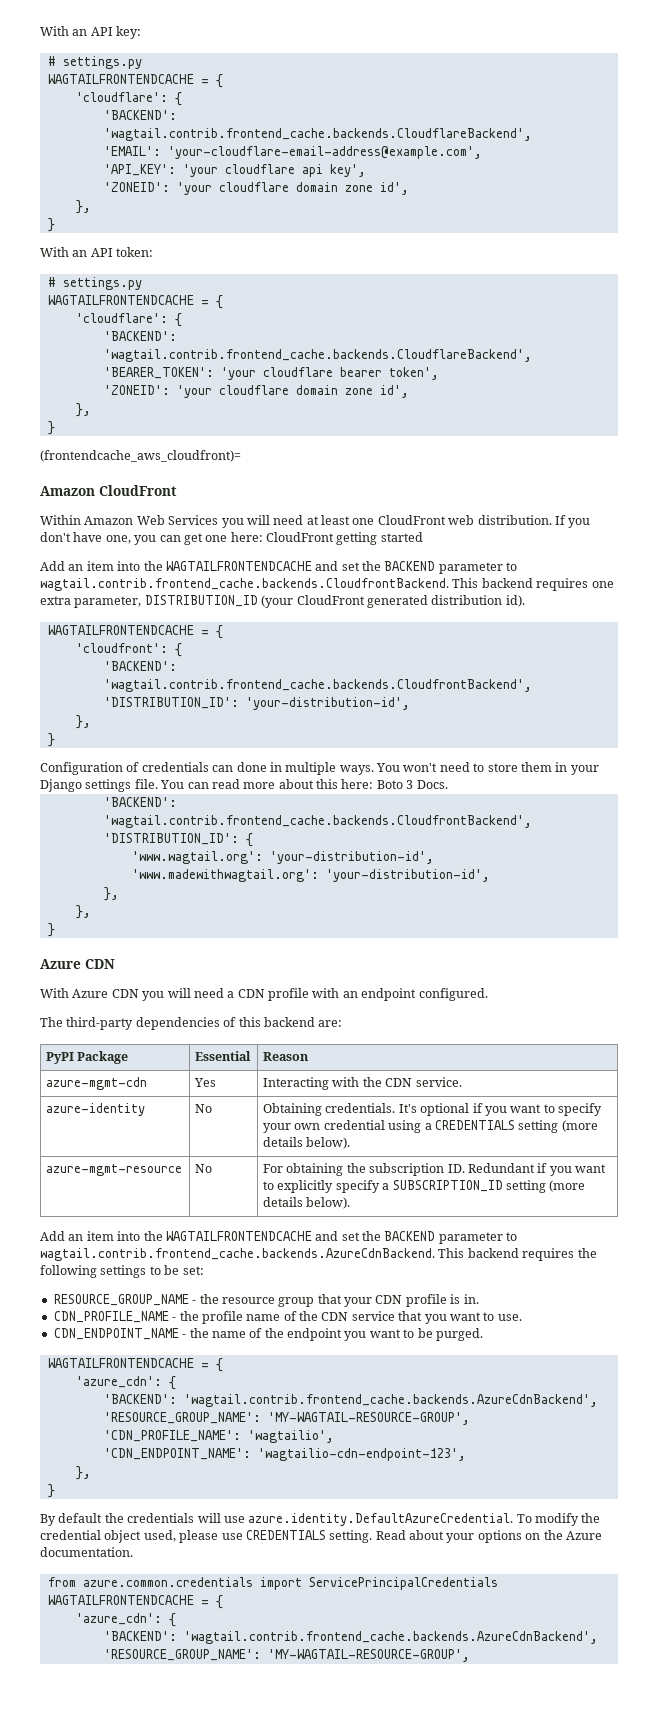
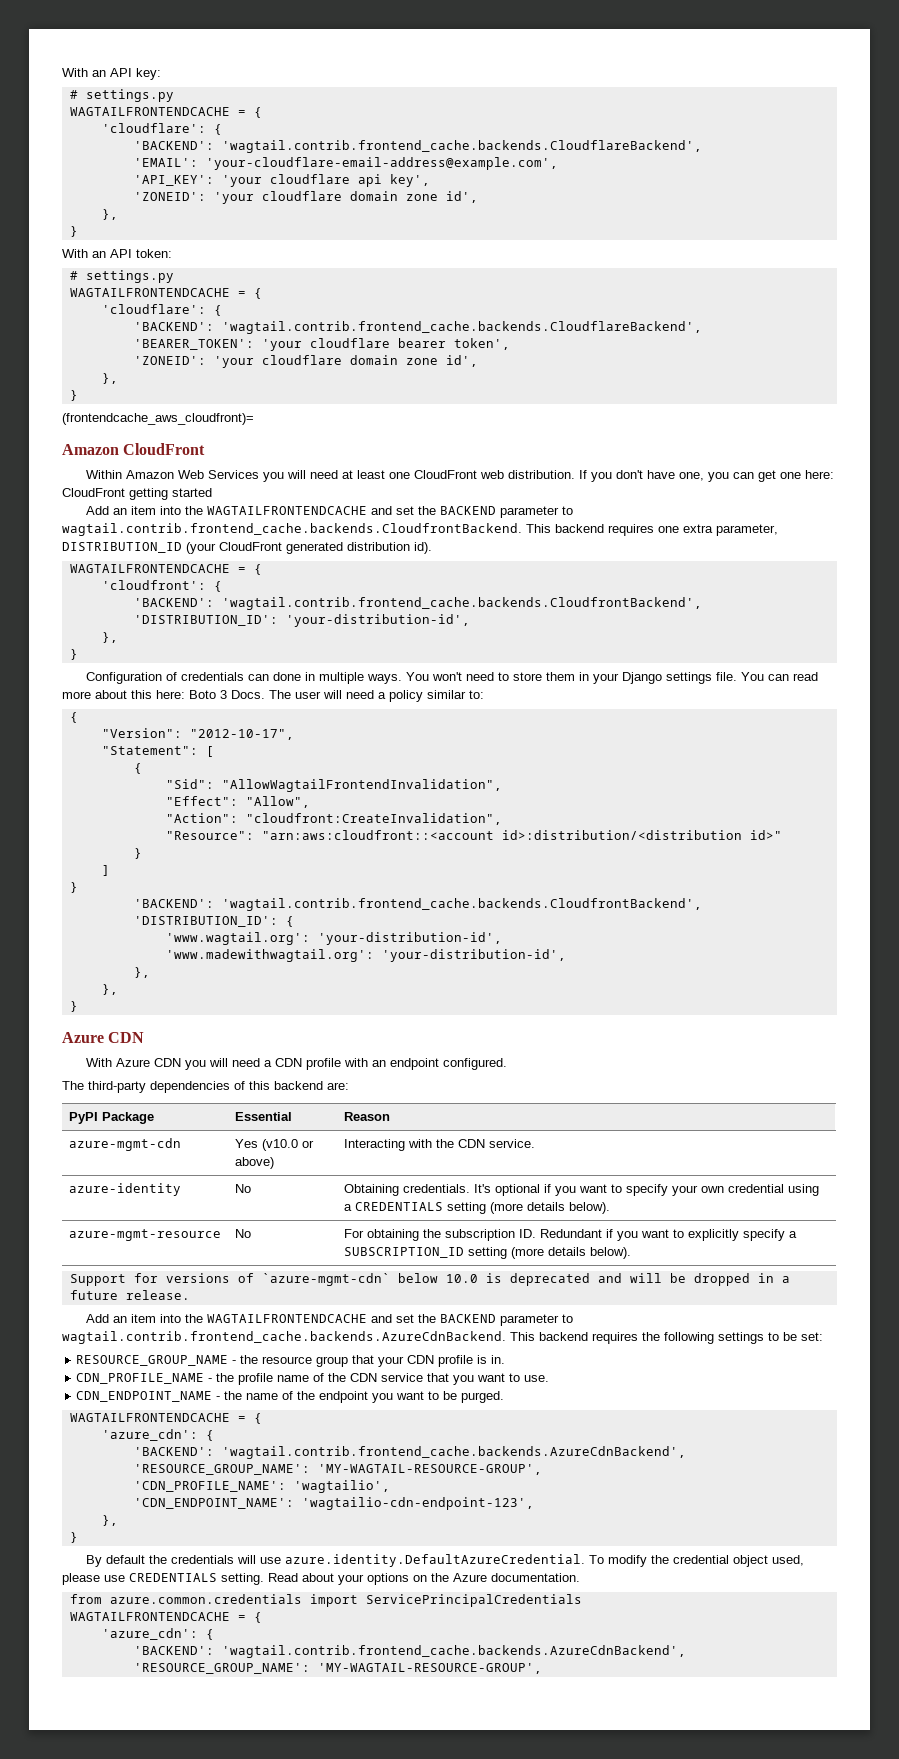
(448, 784) none -> [269,690,484,702] [69,712,78,723] [101,728,294,740] [101,746,214,757] [133,763,142,774] [165,779,502,792] [165,796,310,808] [165,813,502,825] [165,830,782,840] [133,848,142,859] [101,865,110,876] [69,882,78,893] The user will need a policy similar to: // { // "Version": "2012-10-17", // "Statement": [ // { // "Sid": "AllowWagtailFrontendInvalidation", // "Effect": "Allow", // "Action": "cloudfront:CreateInvalidation", // "Resource": "arn:aws:cloudfront::<account id>:distribution/<distribution id>" // } // ] // }
(217, 1082) none -> [261,1139,314,1151] [234,1157,274,1169] (v10.0 or above)
(351, 1203) none -> [69,1273,790,1286] [69,1290,190,1300] // Support for versions of `azure-mgmt-cdn` below 10.0 is deprecated and will be dropped in a future release.

